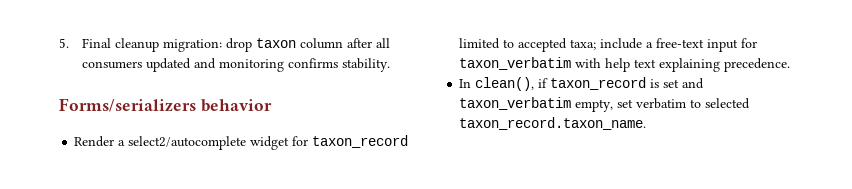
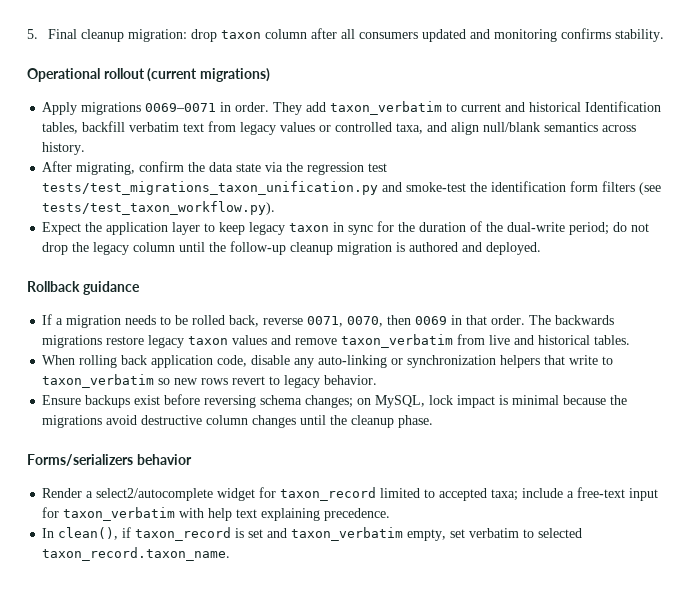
(390, 65) none -> [27,68,270,82] [42,101,662,115] [42,121,637,135] [42,142,86,155] [42,161,388,175] [42,181,662,195] [42,201,276,215] [42,221,650,235] [42,241,542,255] [27,281,140,295] [42,314,615,328] [42,334,631,348] [42,355,614,368] [42,374,378,388] [42,394,628,408] [42,415,434,428] // Operational rollout (current migrations) // Apply migrations 0069–0071 in order. They add taxon_verbatim to current and historical Identification tables, backfill verbatim text from legacy values or controlled taxa, and align null/blank semantics across history. // After migrating, confirm the data state via the regression test tests/test_migrations_taxon_unification.py and smoke-test the identification form filters (see tests/test_taxon_workflow.py). // Expect the application layer to keep legacy taxon in sync for the duration of the dual-write period; do not drop the legacy column until the follow-up cleanup migration is authored and deployed. // Rollback guidance // If a migration needs to be rolled back, reverse 0071, 0070, then 0069 in that order. The backwards migrations restore legacy taxon values and remove taxon_verbatim from live and historical tables. // When rolling back application code, disable any auto-linking or synchronization helpers that write to taxon_verbatim so new rows revert to legacy behavior. // Ensure backups exist before reversing schema changes; on MySQL, lock impact is minimal because the migrations avoid destructive column changes until the cleanup phase.

